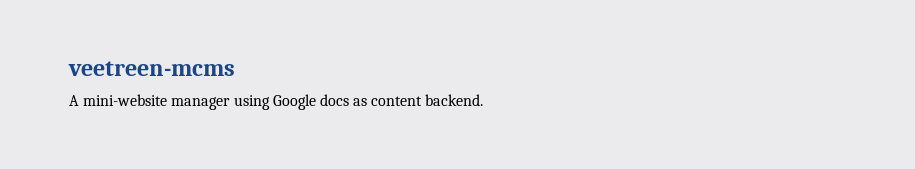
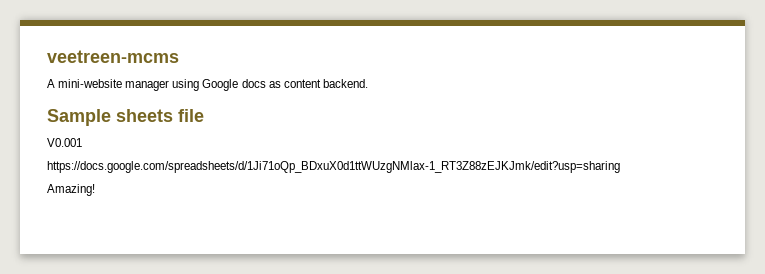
(484, 100) none -> [47,109,204,126] [47,138,82,147] [47,161,620,173] [47,184,95,196] // Sample sheets file // V0.001 // https://docs.google.com/spreadsheets/d/1Ji71oQp_BDxuX0d1ttWUzgNMlax-1_RT3Z88zEJKJmk/edit?usp=sharing // Amazing!

